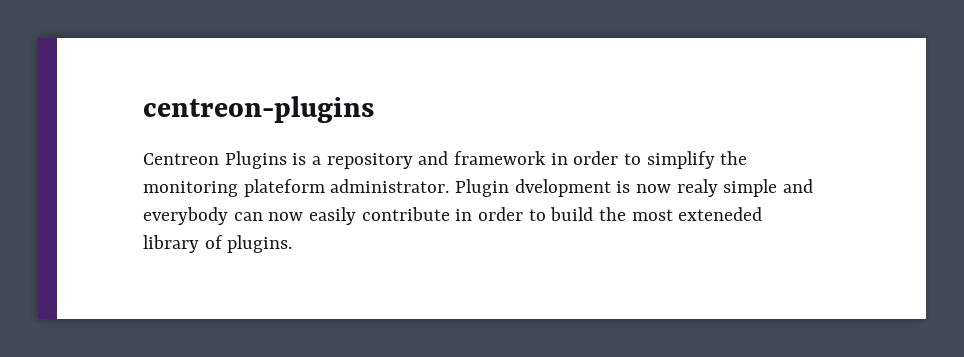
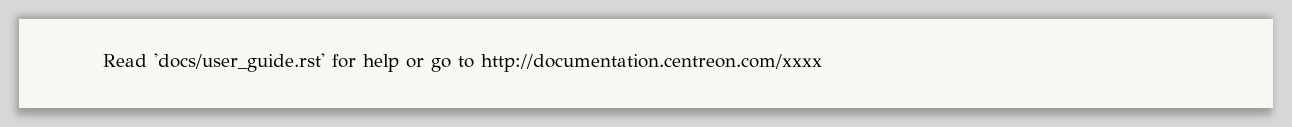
[143,96,374,123] [143,151,748,169] [143,179,814,197] [143,207,763,225] [143,235,293,253] centreon-plugins // Centreon Plugins is a repository and framework in order to simplify the monitoring plateform administrator. Plugin dvelopment is now realy simple and everybody can now easily contribute in order to build the most exteneded library of plugins. -> [103,53,822,72] Read 'docs/user_guide.rst' for help or go to http://documentation.centreon.com/xxxx

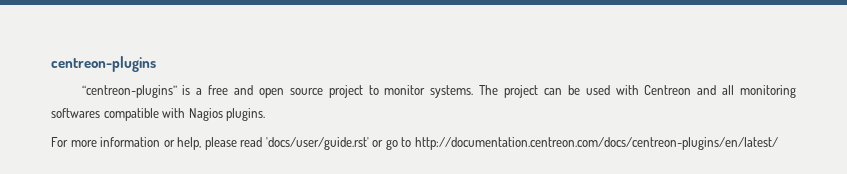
[103,53,399,72] Read 'docs/user_guide.rst' for help -> [51,56,156,72] [81,85,797,98] [51,108,266,121] [51,137,369,150] centreon-plugins // “centreon-plugins” is a free and open source project to monitor systems. The project can be used with Centreon and all monitoring softwares compatible with Nagios plugins. // For more information or help, please read 'docs/user/guide.rst'
[481,54,822,72] http://documentation.centreon.com/xxxx -> [414,137,778,150] http://documentation.centreon.com/docs/centreon-plugins/en/latest/

